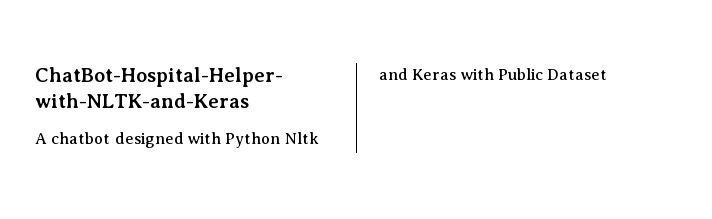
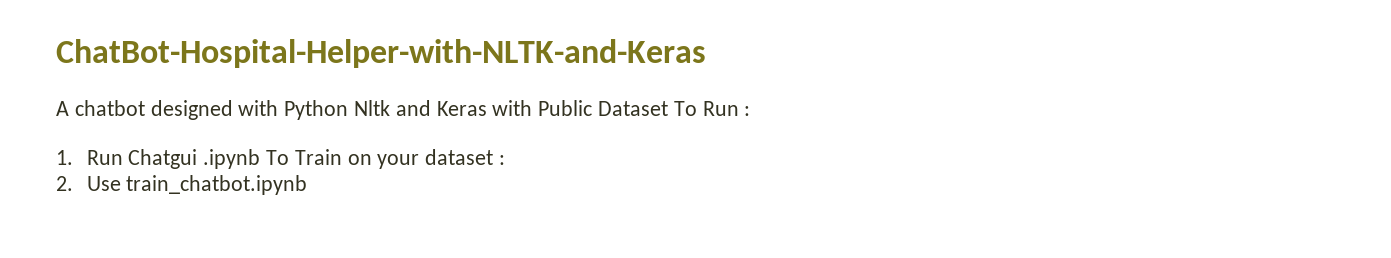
(608, 74) none -> [673,101,751,116] [56,149,505,169] [56,175,308,195] To Run : // 1. Run Chatgui .ipynb To Train on your dataset : // 2. Use train_chatbot.ipynb

